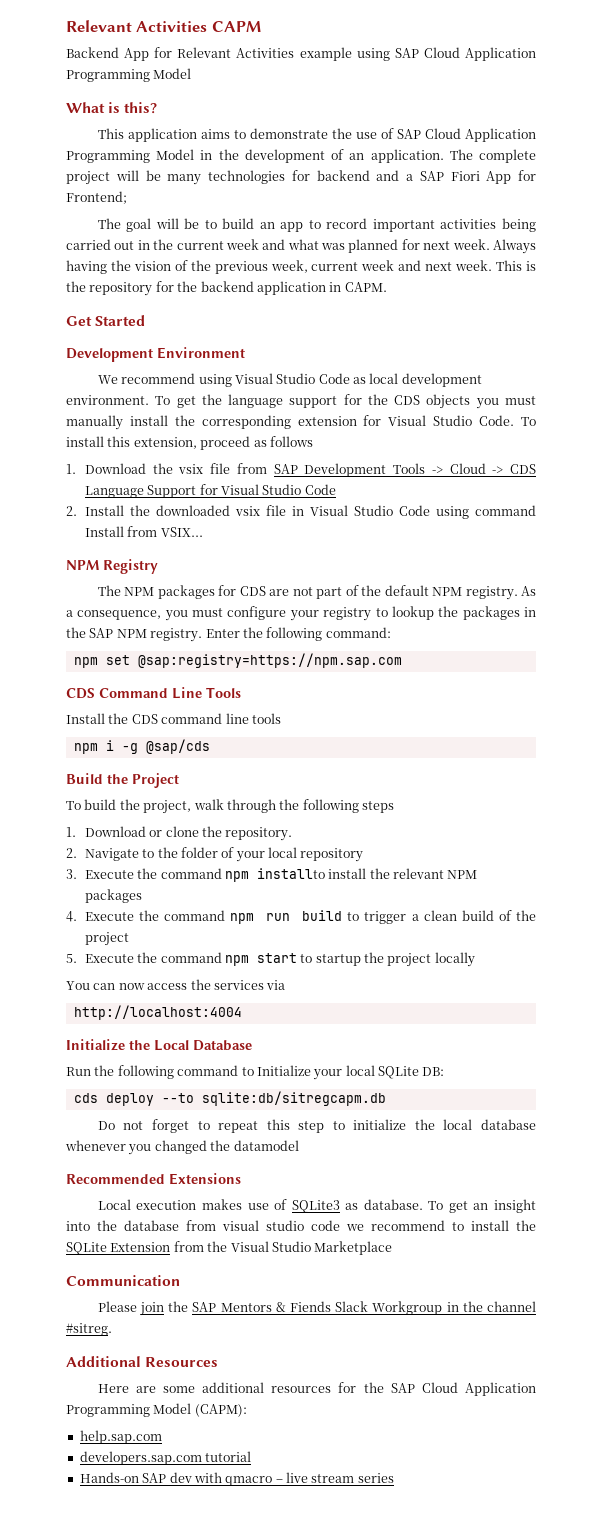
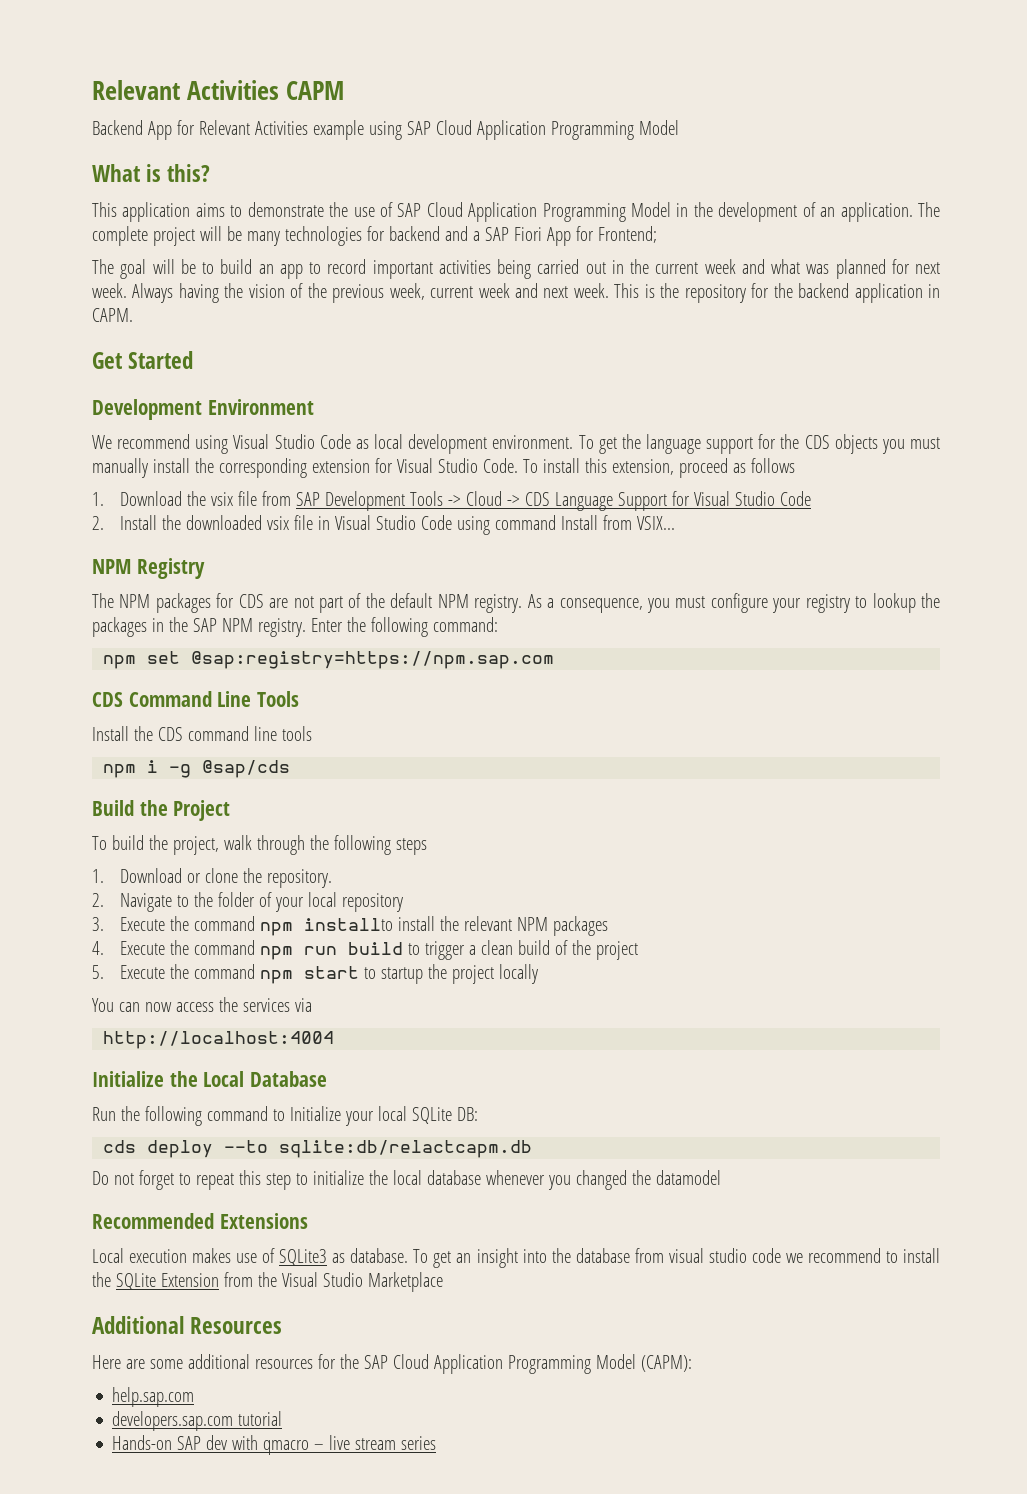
[201,1091,386,1106] sqlite:db/sitregcapm.db -> [279,1140,533,1158] sqlite:db/relactcapm.db
[66,1275,180,1286] [97,1301,536,1316] [66,1323,112,1336] // Communication // Please join the SAP Mentors & Fiends Slack Workgroup in the channel #sitreg. -> (443, 1282) none

